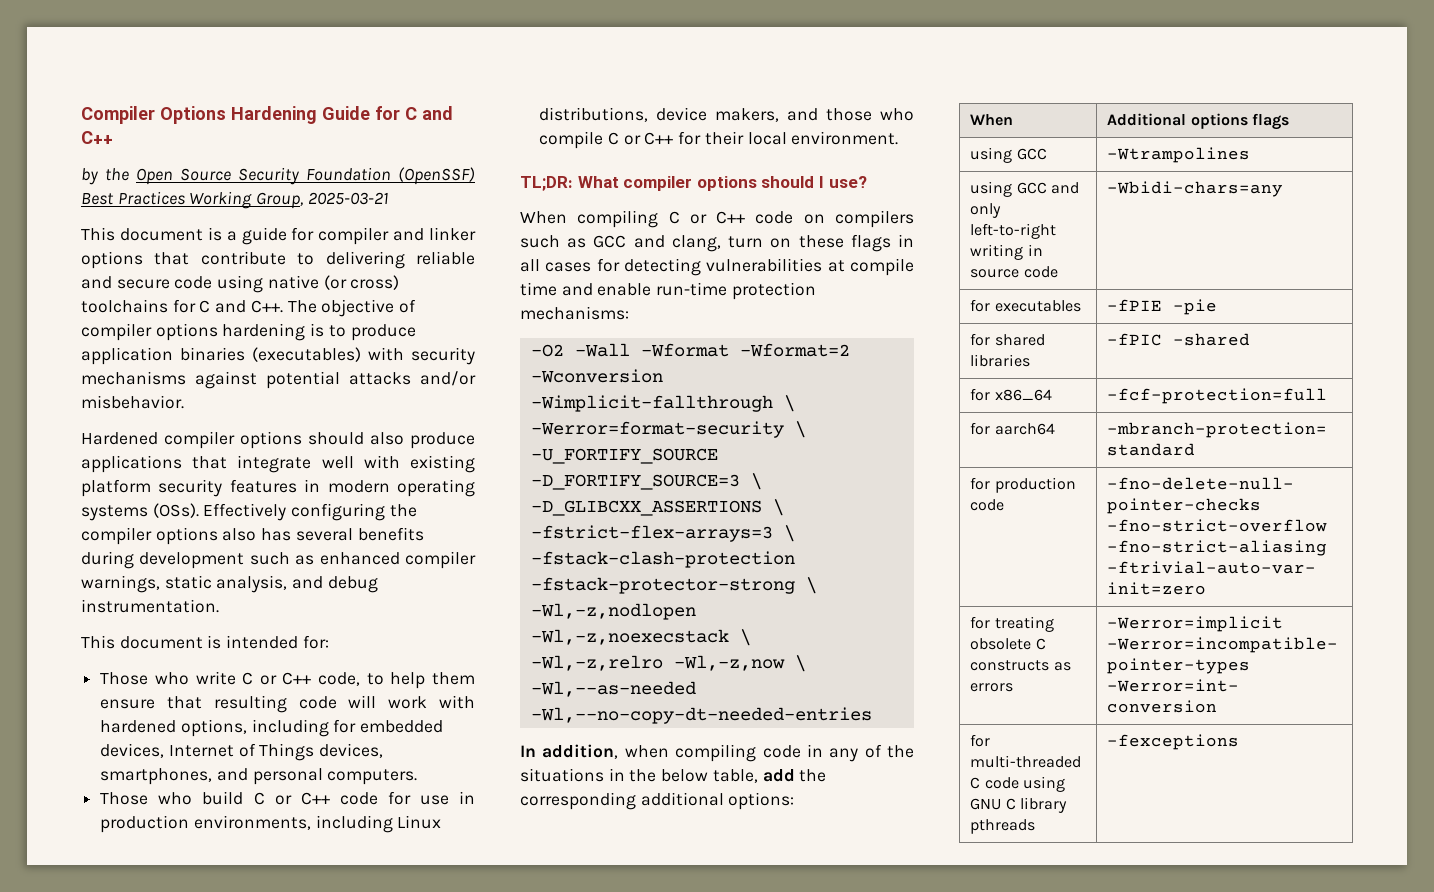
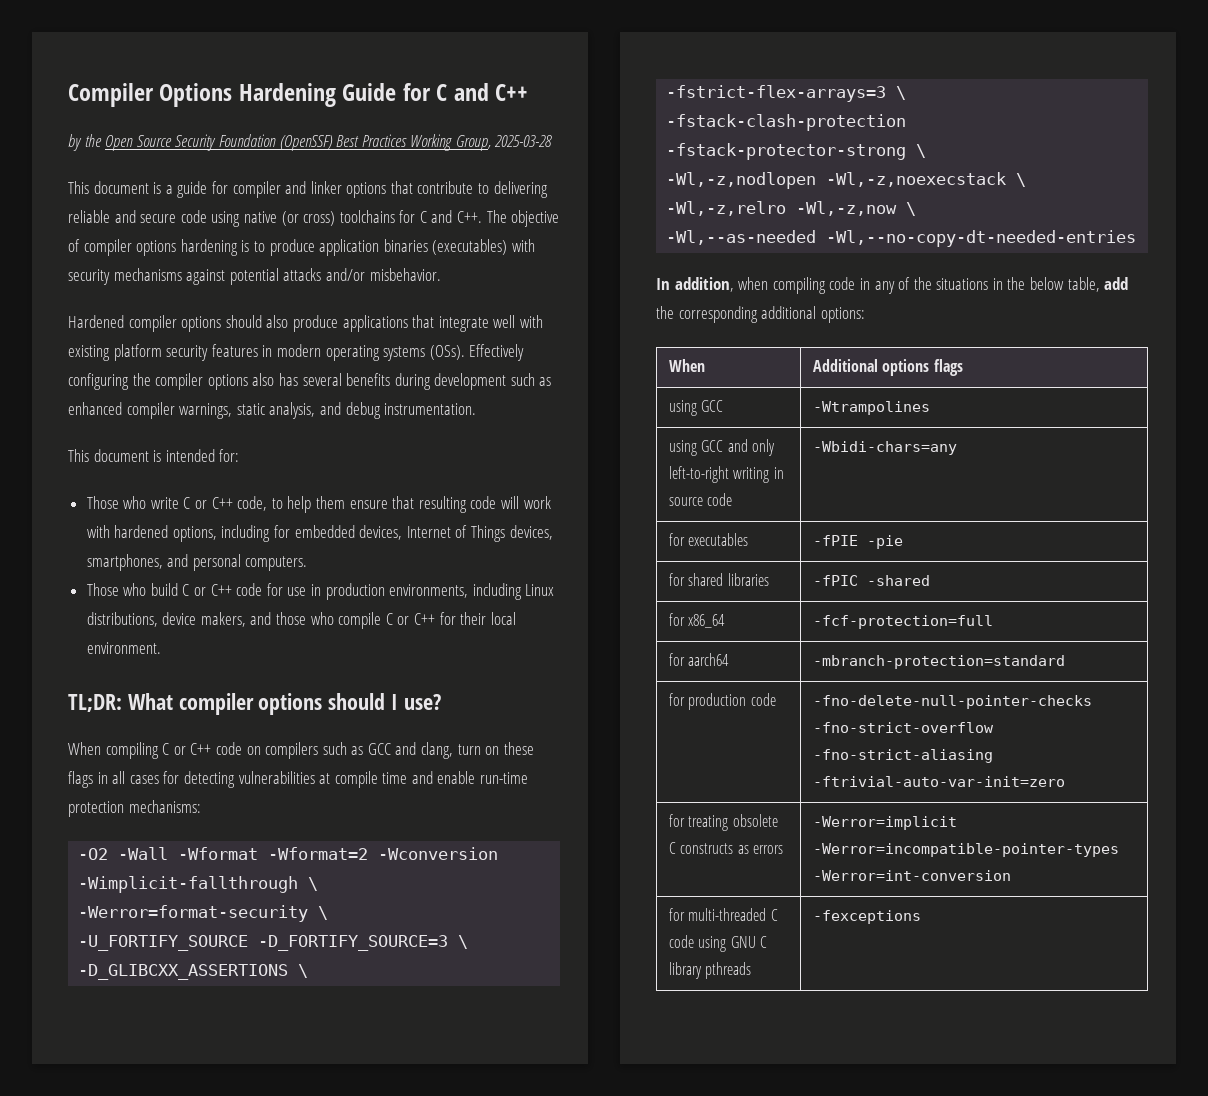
[307,192,388,205] 2025-03-21 -> [494,135,553,147] 2025-03-28

